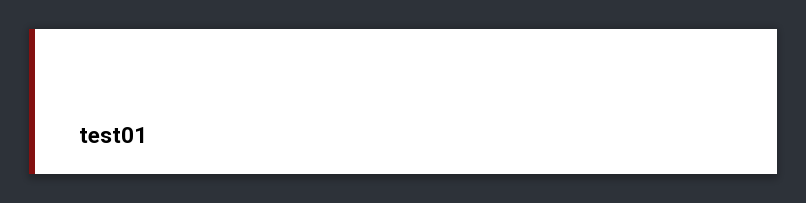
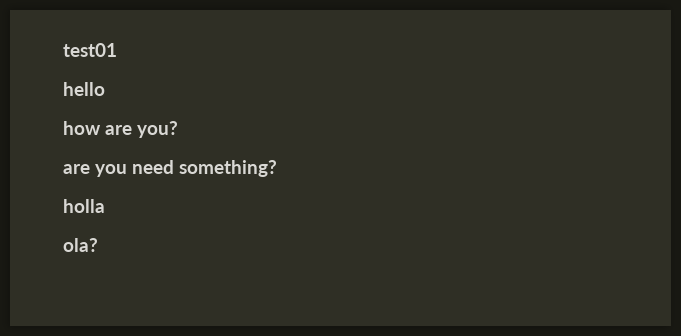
(147, 135) none -> [63,82,105,96] [63,121,179,138] [63,160,278,177] [63,199,105,213] [63,238,98,252] // hello // how are you? // are you need something? // holla // ola?

